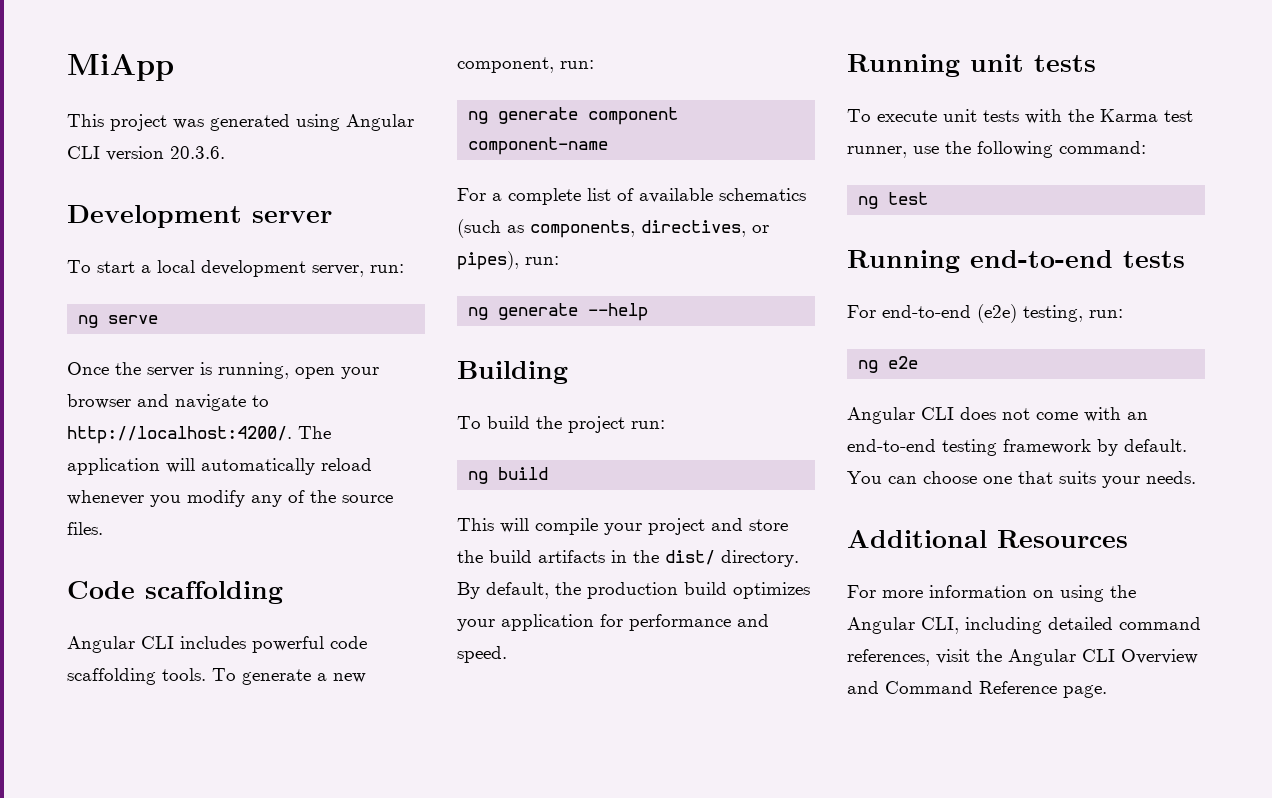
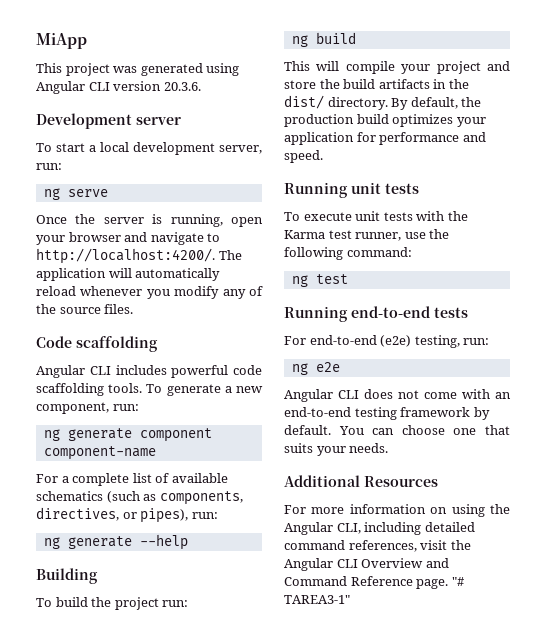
(1107, 691) none -> [451,577,464,586] [284,595,350,604] "# TAREA3-1"

